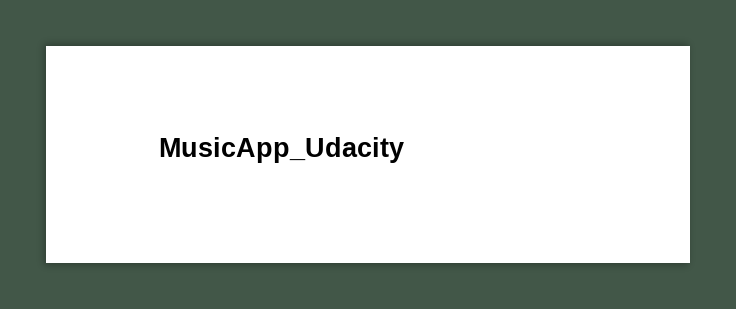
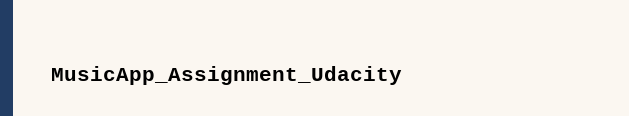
[159,137,404,163] MusicApp_Udacity -> [51,66,402,85] MusicApp_Assignment_Udacity

